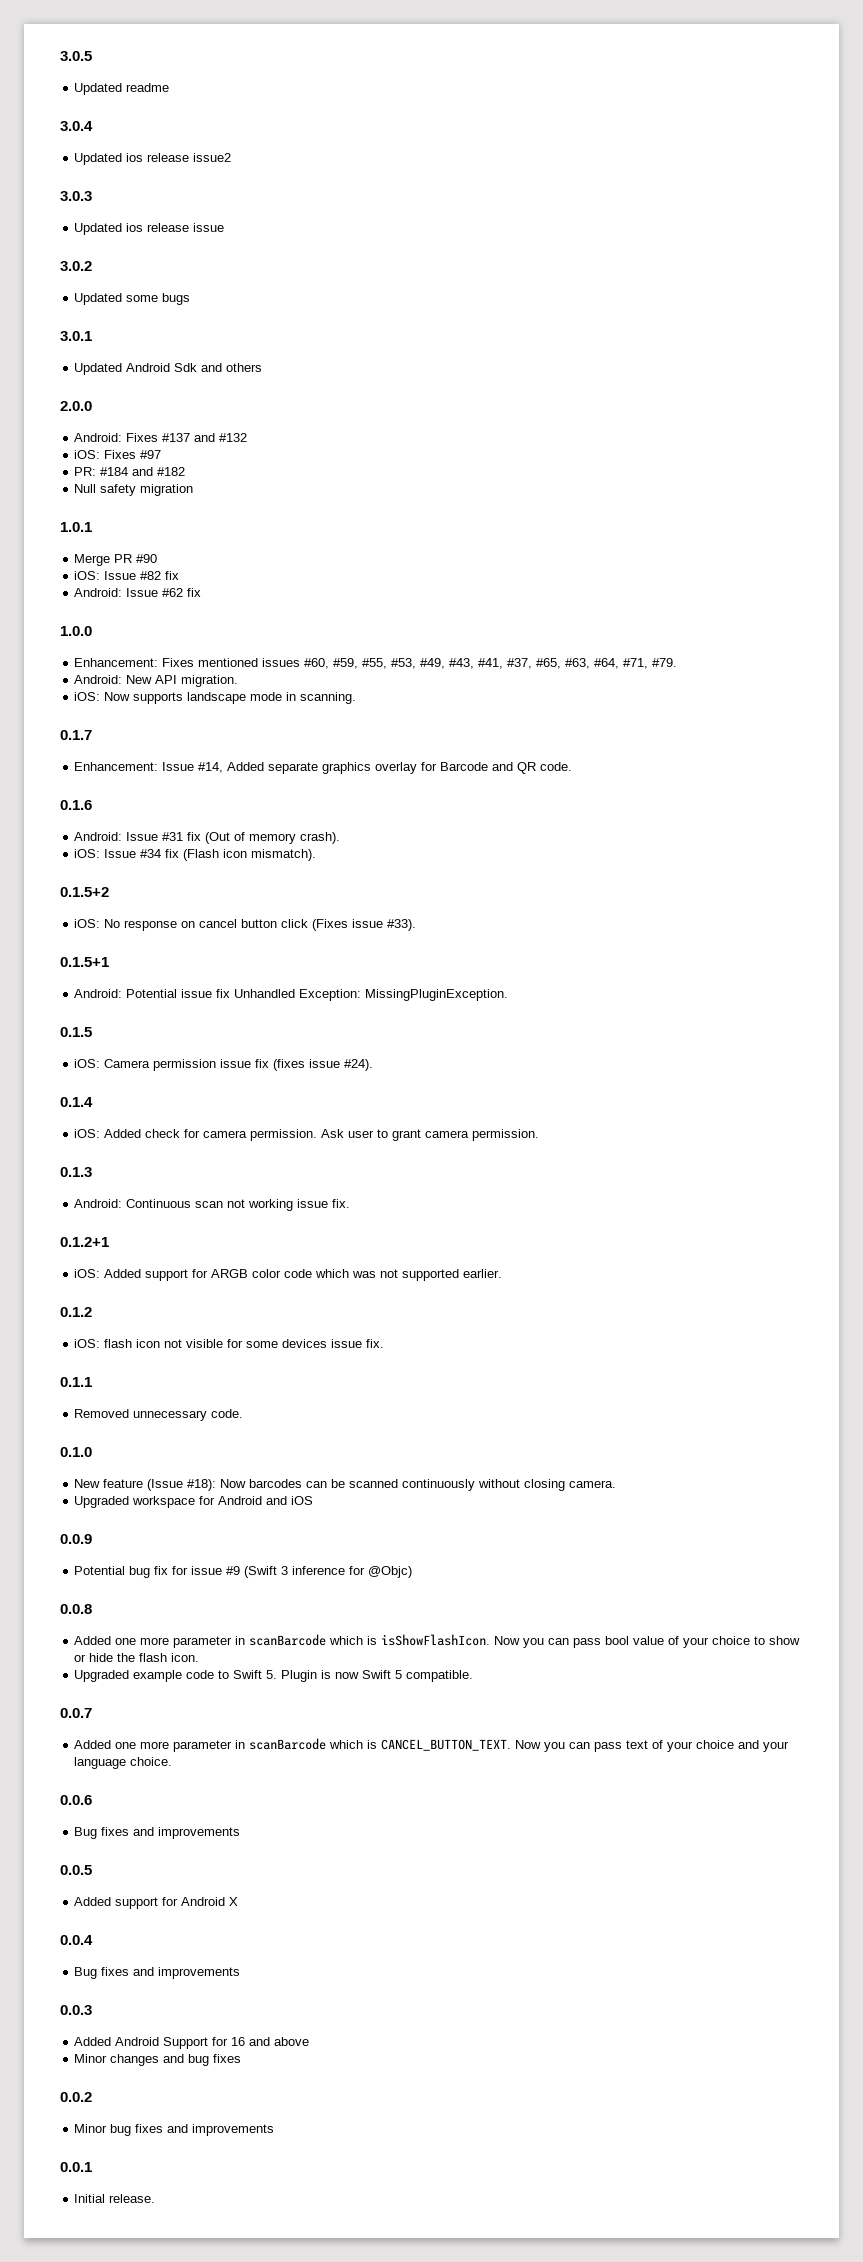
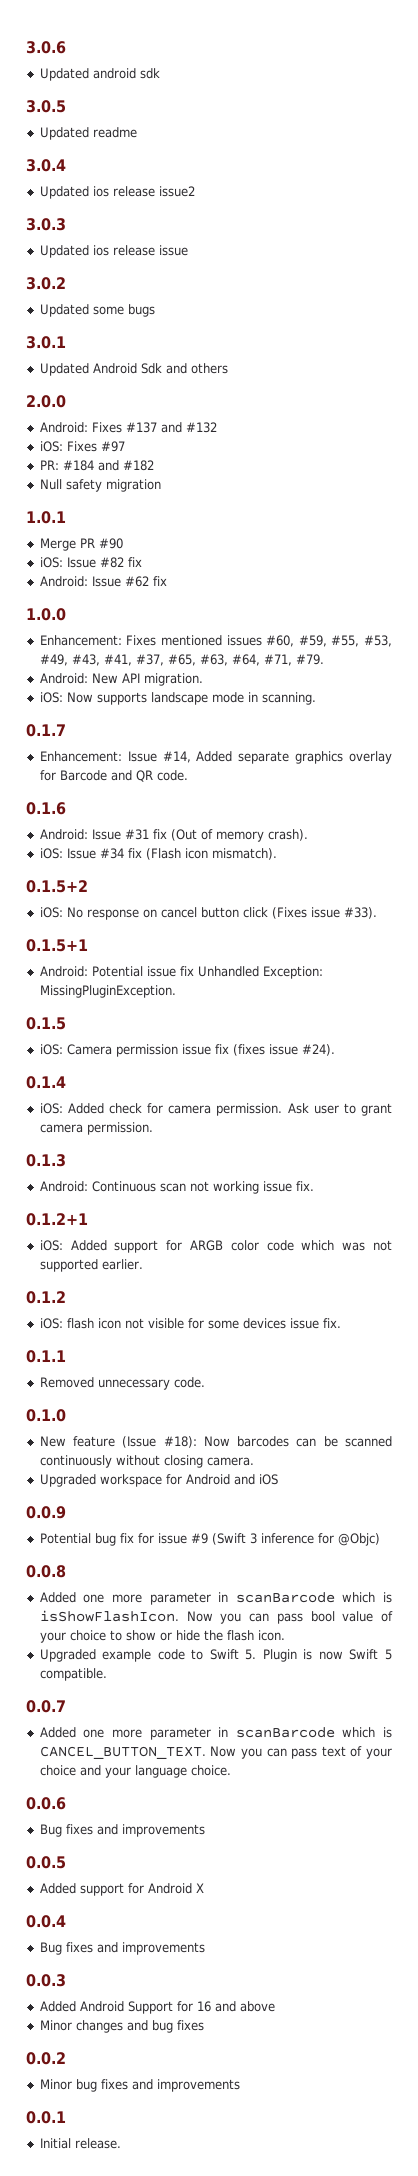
(60, 56) none -> [26,41,66,54] [39,68,160,81] 3.0.6 // Updated android sdk //

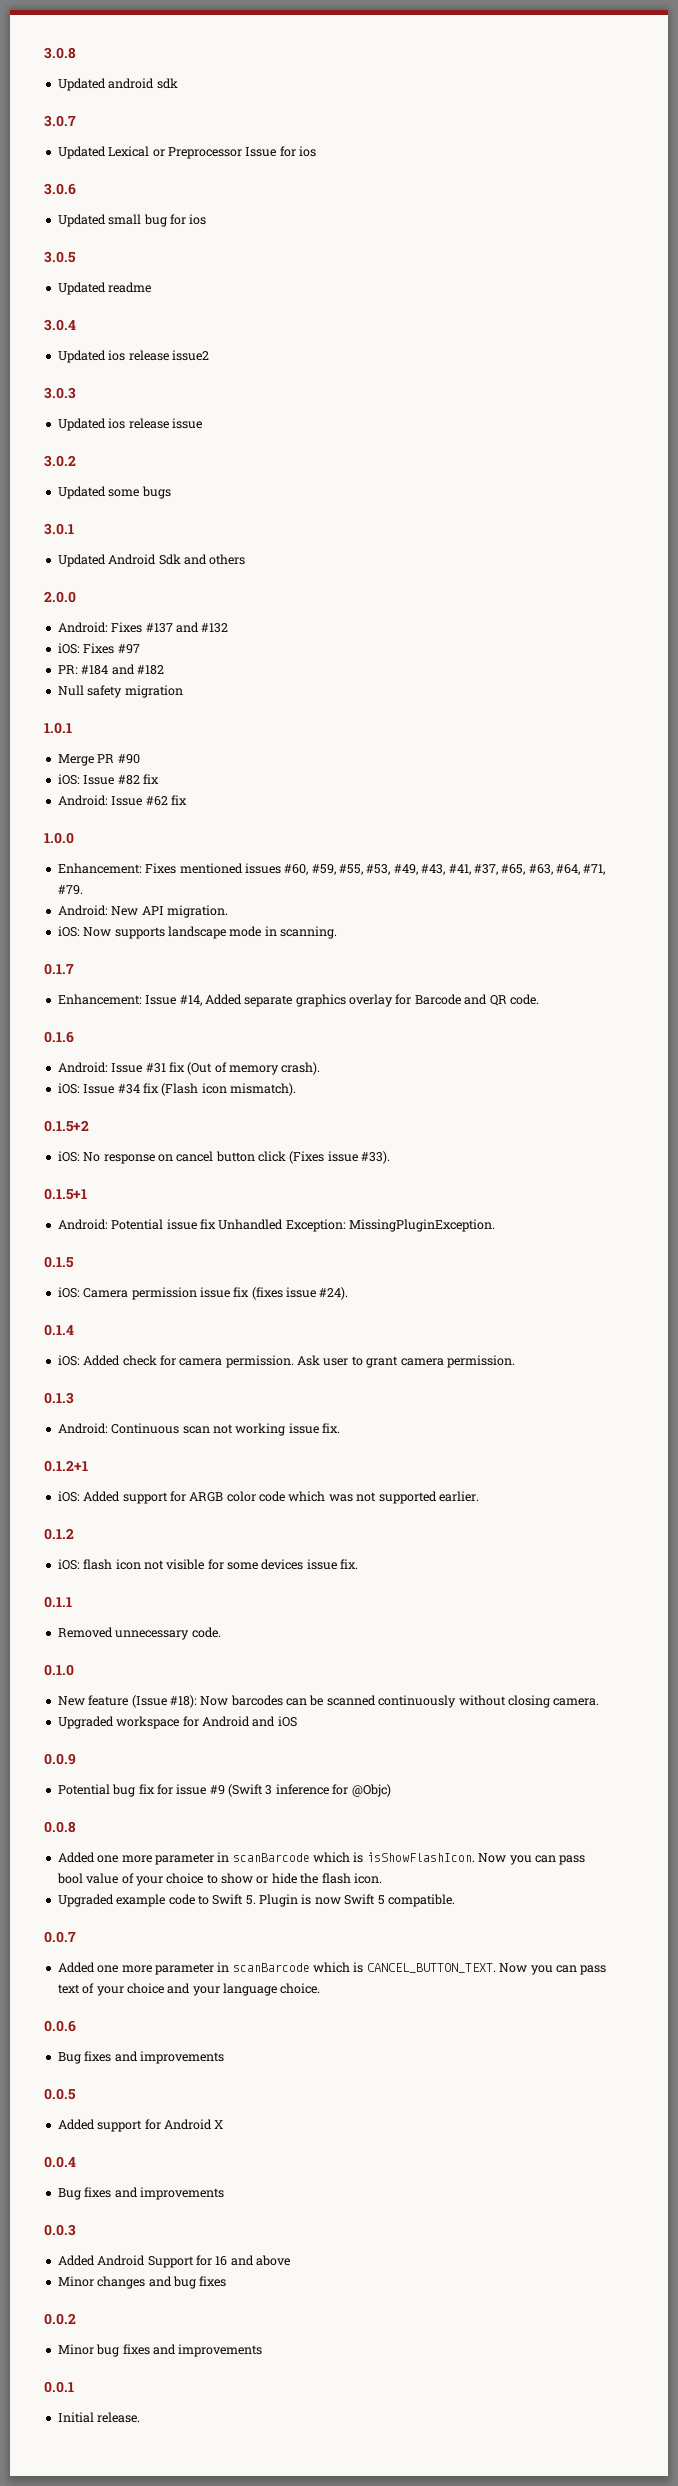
[26,41,66,54] 3.0.6 -> [44,47,76,59] 3.0.8
(160, 73) none -> [44,115,76,127] [57,146,316,159] [44,183,76,195] [57,214,207,227] // 3.0.7 // Updated Lexical or Preprocessor Issue for ios // 3.0.6 // Updated small bug for ios

